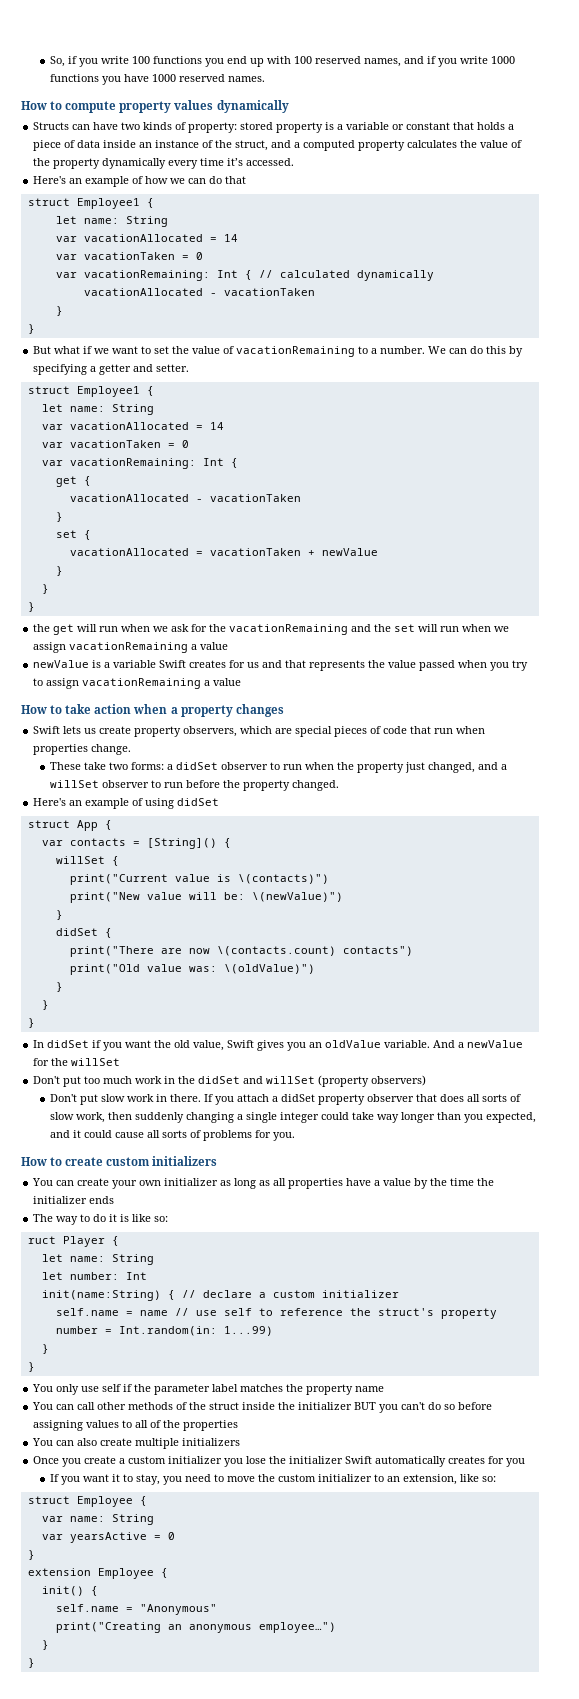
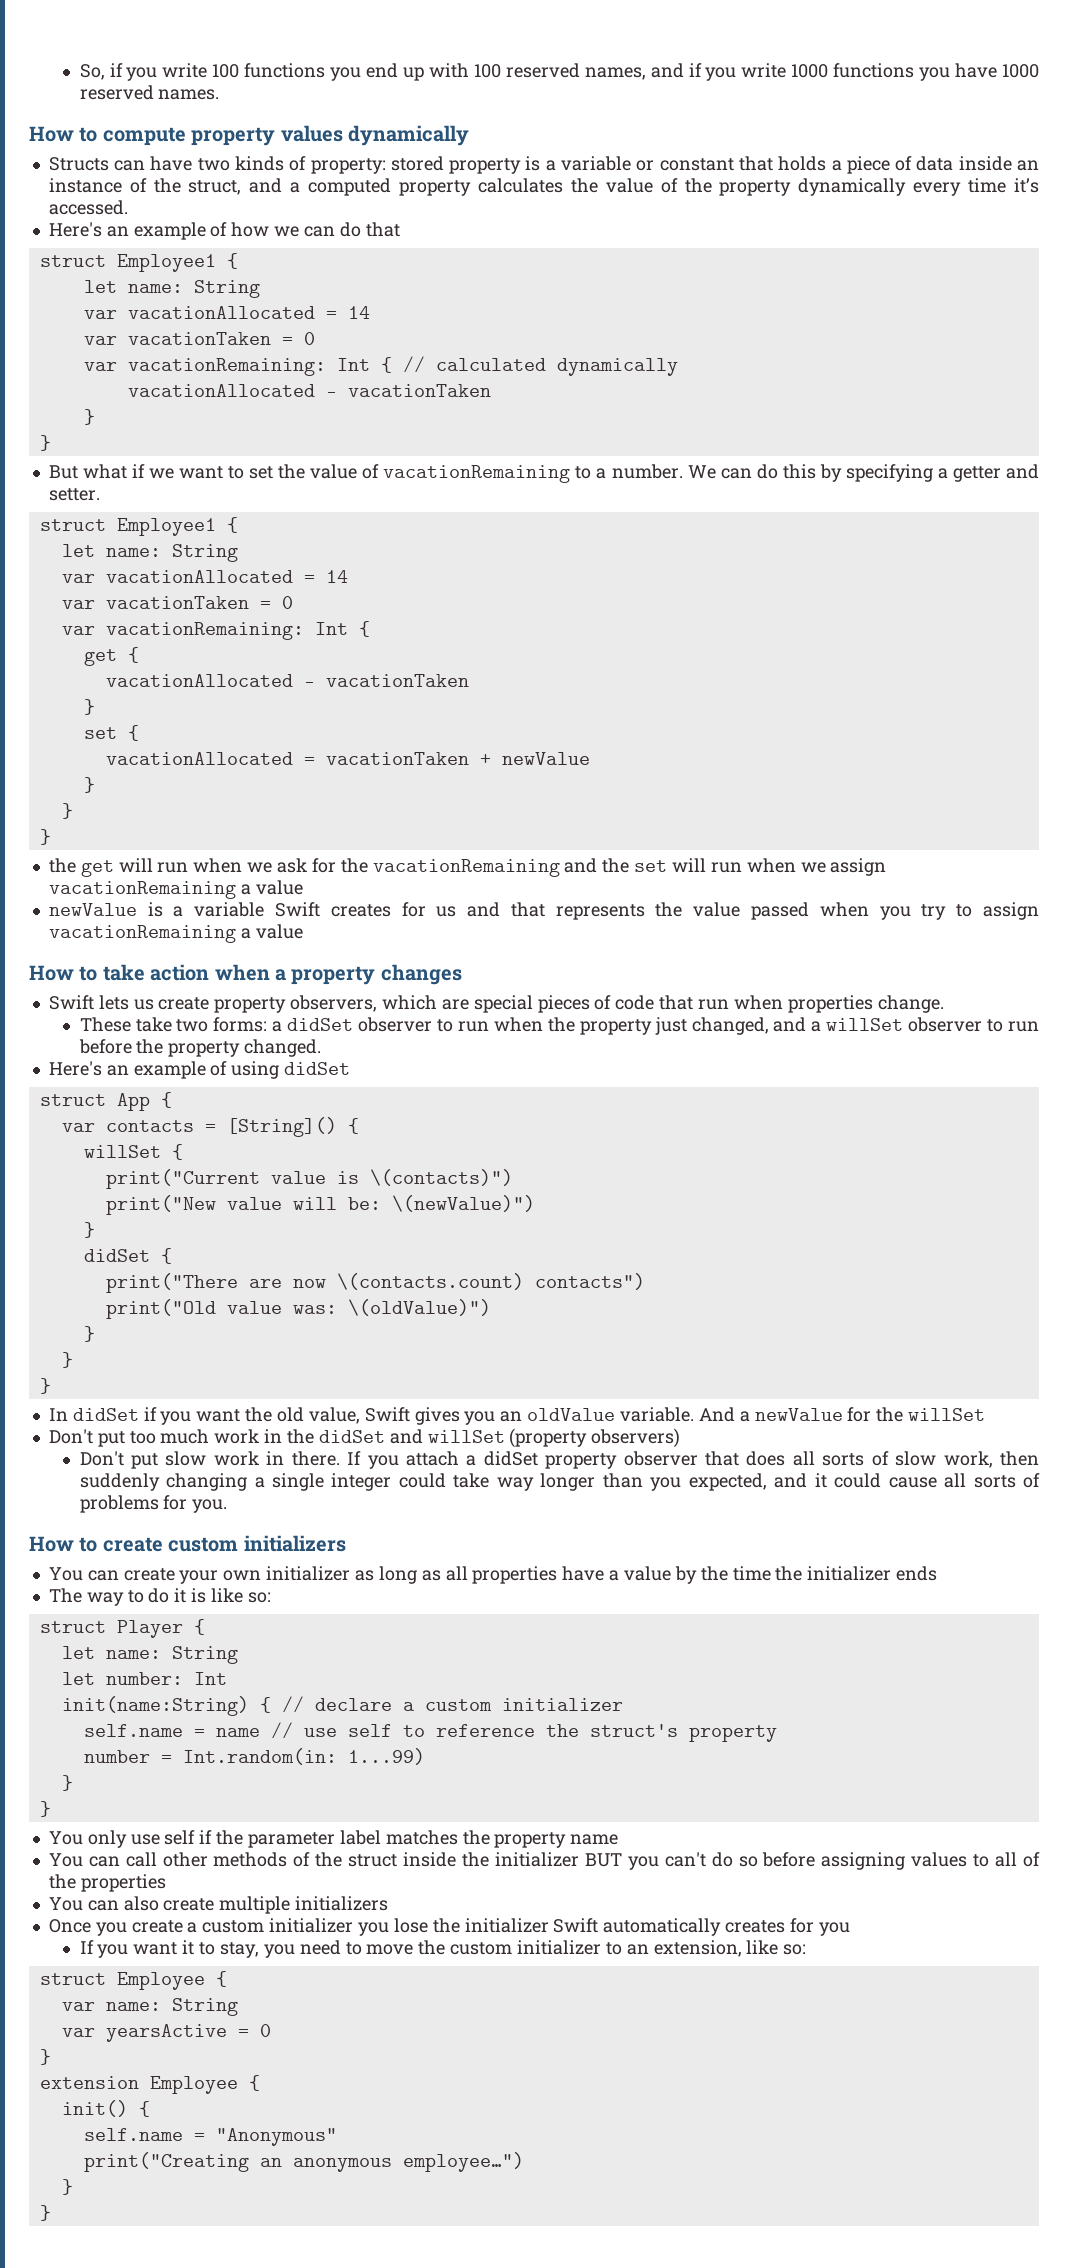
[27,1236,56,1244] ruct -> [39,1621,106,1633] struct

